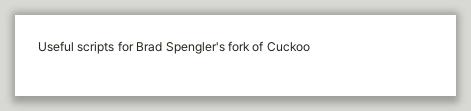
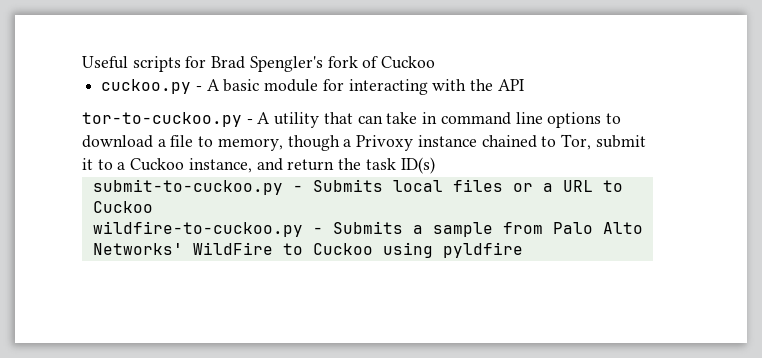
(310, 47) none -> [101,79,524,95] [82,112,621,128] [82,134,646,151] [82,157,435,174] [92,179,623,195] [92,201,153,213] [92,221,643,237] [92,242,523,258] // cuckoo.py - A basic module for interacting with the API // tor-to-cuckoo.py - A utility that can take in command line options to download a file to memory, though a Privoxy instance chained to Tor, submit it to a Cuckoo instance, and return the task ID(s) // submit-to-cuckoo.py - Submits local files or a URL to Cuckoo // wildfire-to-cuckoo.py - Submits a sample from Palo Alto Networks' WildFire to Cuckoo using pyldfire

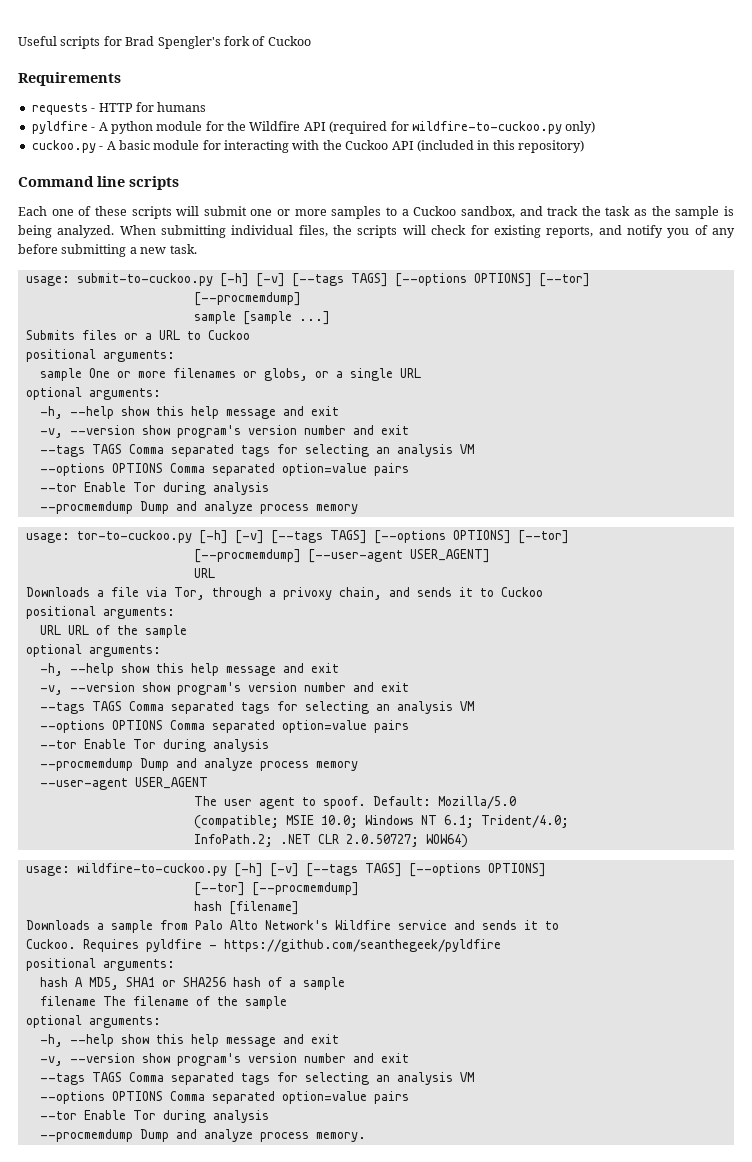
(436, 62) none -> [18,72,121,86] [31,102,207,115] [31,121,596,134] // Requirements // requests - HTTP for humans // pyldfire - A python module for the Wildfire API (required for wildfire-to-cuckoo.py only)
[497,79,524,91] [82,112,621,128] [82,134,646,151] [82,157,435,174] [92,179,443,195] API // tor-to-cuckoo.py - A utility that can take in command line options to download a file to memory, though a Privoxy instance chained to Tor, submit it to a Cuckoo instance, and return the task ID(s) // submit-to-cuckoo.py - Submits local -> [345,140,584,153] [18,176,179,190] [18,206,734,219] [18,225,736,238] [18,244,197,257] [25,273,590,287] [193,292,301,306] [193,311,330,325] [25,330,75,340] Cuckoo API (included in this repository) // Command line scripts // Each one of these scripts will submit one or more samples to a Cuckoo sandbox, and track the task as the sample is being analyzed. When submitting individual files, the scripts will check for existing reports, and notify you of any before submitting a new task. // usage: submit-to-cuckoo.py [-h] [-v] [--tags TAGS] [--options OPTIONS] [--tor] // [--procmemdump] // sample [sample ...] // Submits
[92,221,403,237] wildfire-to-cuckoo.py - Submits -> [25,349,175,362] [39,368,421,381] [25,387,161,400] [39,406,339,419] [39,425,409,438] [39,444,474,457] [39,463,409,476] [39,482,269,495] [39,501,358,514] [25,530,569,544] [193,549,490,563] [193,568,215,578] [25,587,543,600] [25,606,175,619] [39,625,187,638] [25,644,161,657] [39,663,339,676] [39,682,409,695] [39,701,474,714] [39,720,409,733] [39,739,269,752] [39,758,358,771] [39,777,208,790] [193,796,516,809] [193,815,569,829] [193,834,468,848] [25,863,546,877] [193,882,359,896] [193,901,299,915] [25,920,90,930] positional arguments: // sample One or more filenames or globs, or a single URL // optional arguments: // -h, --help show this help message and exit // -v, --version show program's version number and exit // --tags TAGS Comma separated tags for selecting an analysis VM // --options OPTIONS Comma separated option=value pairs // --tor Enable Tor during analysis // --procmemdump Dump and analyze process memory // usage: tor-to-cuckoo.py [-h] [-v] [--tags TAGS] [--options OPTIONS] [--tor] // [--procmemdump] [--user-agent USER_AGENT] // URL // Downloads a file via Tor, through a privoxy chain, and sends it to Cuckoo // positional arguments: // URL URL of the sample // optional arguments: // -h, --help show this help message and exit // -v, --version show program's version number and exit // --tags TAGS Comma separated tags for selecting an analysis VM // --options OPTIONS Comma separated option=value pairs // --tor Enable Tor during analysis // --procmemdump Dump and analyze process memory // --user-agent USER_AGENT // The user agent to spoof. Default: Mozilla/5.0 // (compatible; MSIE 10.0; Windows NT 6.1; Trident/4.0; // InfoPath.2; .NET CLR 2.0.50727; WOW64) // usage: wildfire-to-cuckoo.py [-h] [-v] [--tags TAGS] [--options OPTIONS] // [--tor] [--procmemdump] // hash [filename] // Downloads
[92,242,523,258] Networks' WildFire to Cuckoo using pyldfire -> [264,920,559,930] [25,939,501,952] [25,958,175,971] [39,977,345,990] [39,996,287,1009] [25,1015,161,1028] [39,1034,339,1047] [39,1053,409,1066] [39,1072,474,1085] [39,1091,409,1104] [39,1110,269,1123] [39,1129,366,1142] Network's Wildfire service and sends it to // Cuckoo. Requires pyldfire - https://github.com/seanthegeek/pyldfire // positional arguments: // hash A MD5, SHA1 or SHA256 hash of a sample // filename The filename of the sample // optional arguments: // -h, --help show this help message and exit // -v, --version show program's version number and exit // --tags TAGS Comma separated tags for selecting an analysis VM // --options OPTIONS Comma separated option=value pairs // --tor Enable Tor during analysis // --procmemdump Dump and analyze process memory.

